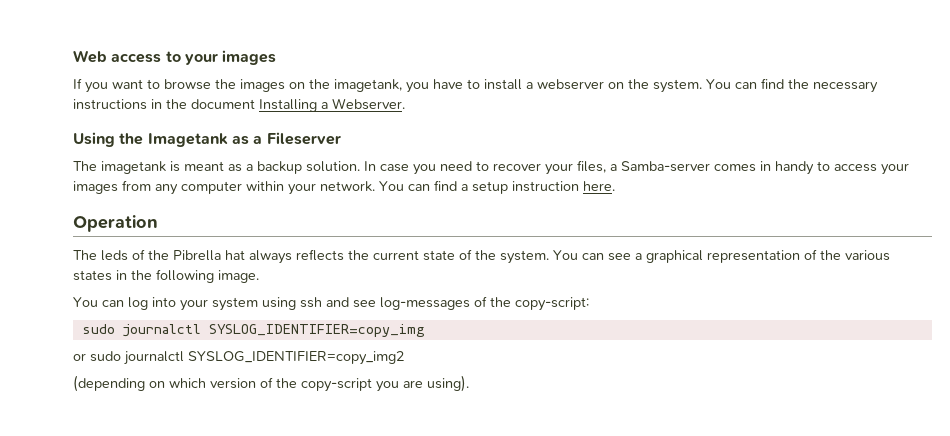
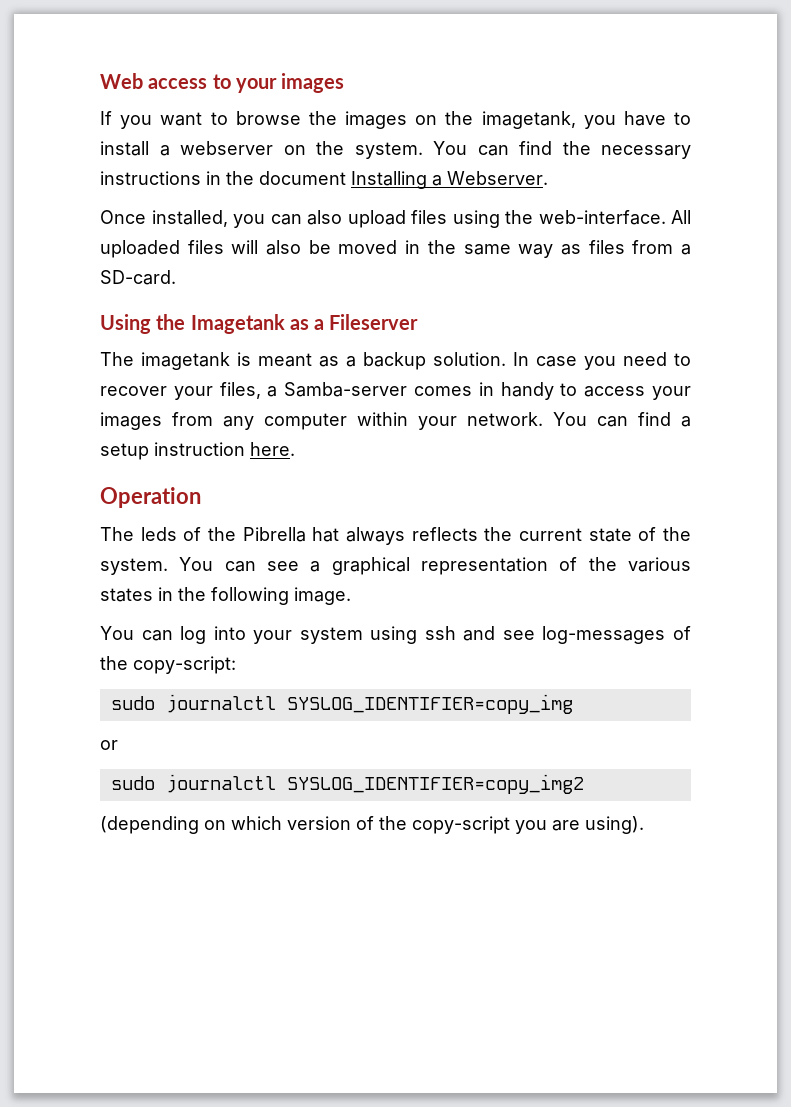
(405, 104) none -> [100,210,691,228] [100,240,691,258] [100,270,176,285] // Once installed, you can also upload files using the web-interface. All uploaded files will also be moved in the same way as files from a SD-card.
(86, 357) none -> (118, 745) //

